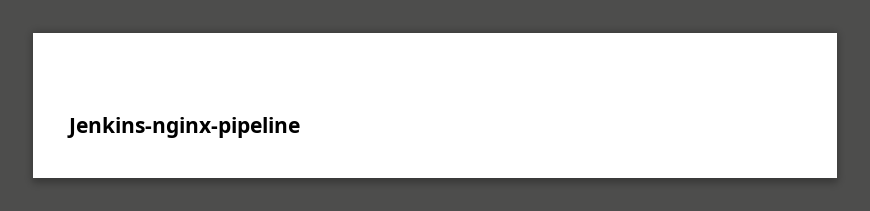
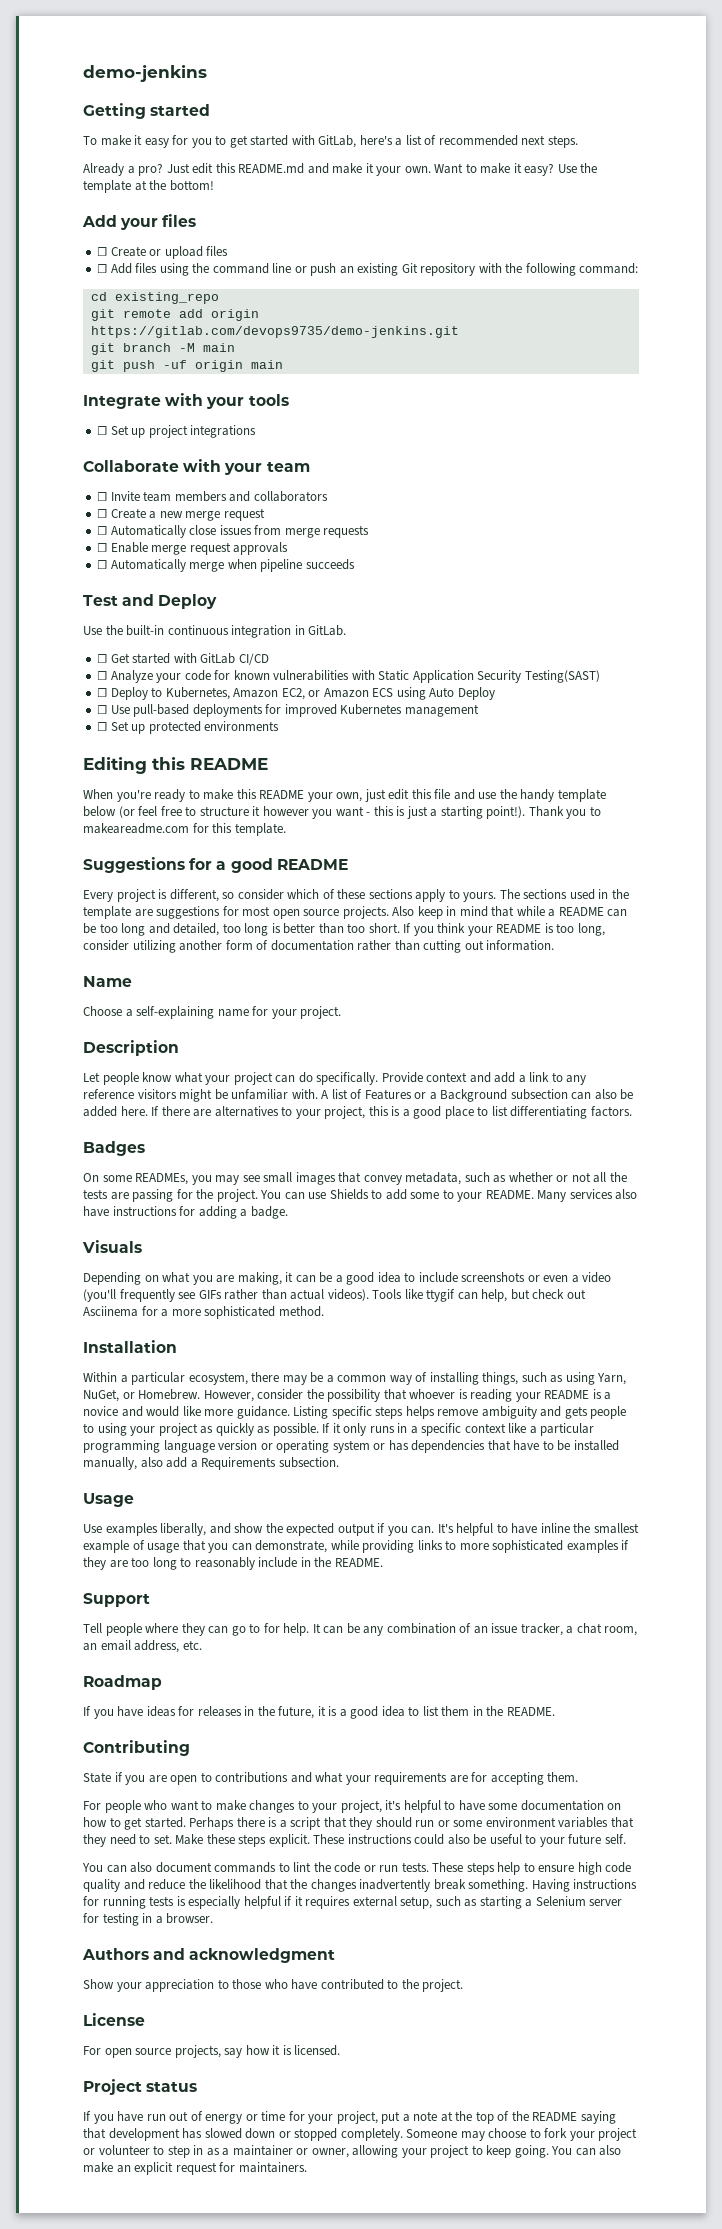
[67,117,300,138] Jenkins-nginx-pipeline -> [83,65,207,82] [83,103,211,119] [83,135,578,148] [83,163,598,176] [83,180,214,193] [82,214,197,230] [97,246,229,259] [97,263,639,276] [90,292,219,304] [90,309,259,321] [90,326,459,338] [90,343,235,355] [90,360,283,372] [83,393,289,409] [97,425,257,438] [83,459,310,475] [97,491,328,502] [97,508,265,521] [97,525,370,538] [97,542,289,555] [97,559,355,572] [83,594,218,609] [83,625,347,638] [97,653,269,665] [97,670,600,683] [97,687,495,700] [97,704,479,717] [97,721,280,734] [83,757,268,774] [83,789,606,802] [83,806,601,819] [83,823,286,836] [83,857,348,873] [83,889,629,902] [83,906,628,919] [83,923,605,936] [83,940,555,953] [83,976,132,987] [83,1006,342,1019] [83,1040,179,1056] [83,1072,587,1085] [83,1089,634,1102] [83,1106,632,1119] [83,1141,145,1156] [83,1172,627,1185] [83,1189,638,1202] [83,1206,288,1219] [82,1240,142,1253] [83,1272,612,1285] [83,1289,586,1302] [83,1306,324,1319] [83,1340,177,1353] [83,1372,627,1385] [83,1389,612,1402] [83,1406,627,1419] [83,1423,595,1436] [83,1440,619,1453] [83,1457,339,1470] [83,1493,134,1507] [83,1523,639,1536] [83,1540,630,1553] [83,1557,383,1570] [83,1593,150,1607] [83,1623,638,1636] [83,1640,202,1653] [83,1675,162,1690] [83,1706,555,1719] [83,1740,190,1756] [83,1772,579,1785] [83,1800,622,1813] [83,1817,634,1830] [83,1834,626,1847] [82,1862,632,1875] [83,1879,638,1892] [83,1896,623,1909] [83,1913,214,1926] [82,1948,336,1963] [83,1979,464,1992] [83,2013,145,2026] [83,2045,341,2058] [83,2079,198,2095] [83,2111,616,2124] [83,2128,638,2141] [83,2145,622,2158] [83,2162,307,2175] demo-jenkins // Getting started // To make it easy for you to get started with GitLab, here's a list of recommended next steps. // Already a pro? Just edit this README.md and make it your own. Want to make it easy? Use the template at the bottom! // Add your files // ☐ Create or upload files // ☐ Add files using the command line or push an existing Git repository with the following command: // cd existing_repo // git remote add origin https://gitlab.com/devops9735/demo-jenkins.git // git branch -M main // git push -uf origin main // Integrate with your tools // ☐ Set up project integrations // Collaborate with your team // ☐ Invite team members and collaborators // ☐ Create a new merge request // ☐ Automatically close issues from merge requests // ☐ Enable merge request approvals // ☐ Automatically merge when pipeline succeeds // Test and Deploy // Use the built-in continuous integration in GitLab. // ☐ Get started with GitLab CI/CD // ☐ Analyze your code for known vulnerabilities with Static Application Security Testing(SAST) // ☐ Deploy to Kubernetes, Amazon EC2, or Amazon ECS using Auto Deploy // ☐ Use pull-based deployments for improved Kubernetes management // ☐ Set up protected environments // Editing this README // When you're ready to make this README your own, just edit this file and use the handy template below (or feel free to structure it however you want - this is just a starting point!). Thank you to makeareadme.com for this template. // Suggestions for a good README // Every project is different, so consider which of these sections apply to yours. The sections used in the template are suggestions for most open source projects. Also keep in mind that while a README can be too long and detailed, too long is better than too short. If you think your README is too long, consider utilizing another form of documentation rather than cutting out information. // Name // Choose a self-explaining name for your project. // Description // Let people know what your project can do specifically. Provide context and add a link to any reference visitors might be unfamiliar with. A list of Features or a Background subsection can also be added here. If there are alternatives to your project, this is a good place to list differentiating factors. // Badges // On some READMEs, you may see small images that convey metadata, such as whether or not all the tests are passing for the project. You can use Shields to add some to your README. Many services also have instructions for adding a badge. // Visuals // Depending on what you are making, it can be a good idea to include screenshots or even a video (you'll frequently see GIFs rather than actual videos). Tools like ttygif can help, but check out Asciinema for a more sophisticated method. // Installation // Within a particular ecosystem, there may be a common way of installing things, such as using Yarn, NuGet, or Homebrew. However, consider the possibility that whoever is reading your README is a novice and would like more guidance. Listing specific steps helps remove ambiguity and gets people to using your project as quickly as possible. If it only runs in a specific context like a particular programming language version or operating system or has dependencies that have to be installed manually, also add a Requirements subsection. // Usage // Use examples liberally, and show the expected output if you can. It's helpful to have inline the smallest example of usage that you can demonstrate, while providing links to more sophisticated examples if they are too long to reasonably include in the README. // Support // Tell people where they can go to for help. It can be any combination of an issue tracker, a chat room, an email address, etc. // Roadmap // If you have ideas for releases in the future, it is a good idea to list them in the README. // Contributing // State if you are open to contributions and what your requirements are for accepting them. // For people who want to make changes to your project, it's helpful to have some documentation on how to get started. Perhaps there is a script that they should run or some environment variables that they need to set. Make these steps explicit. These instructions could also be useful to your future self. // You can also document commands to lint the code or run tests. These steps help to ensure high code quality and reduce the likelihood that the changes inadvertently break something. Having instructions for running tests is especially helpful if it requires external setup, such as starting a Selenium server for testing in a browser. // Authors and acknowledgment // Show your appreciation to those who have contributed to the project. // License // For open source projects, say how it is licensed. // Project status // If you have run out of energy or time for your project, put a note at the top of the README saying that development has slowed down or stopped completely. Someone may choose to fork your project or volunteer to step in as a maintainer or owner, allowing your project to keep going. You can also make an explicit request for maintainers.

